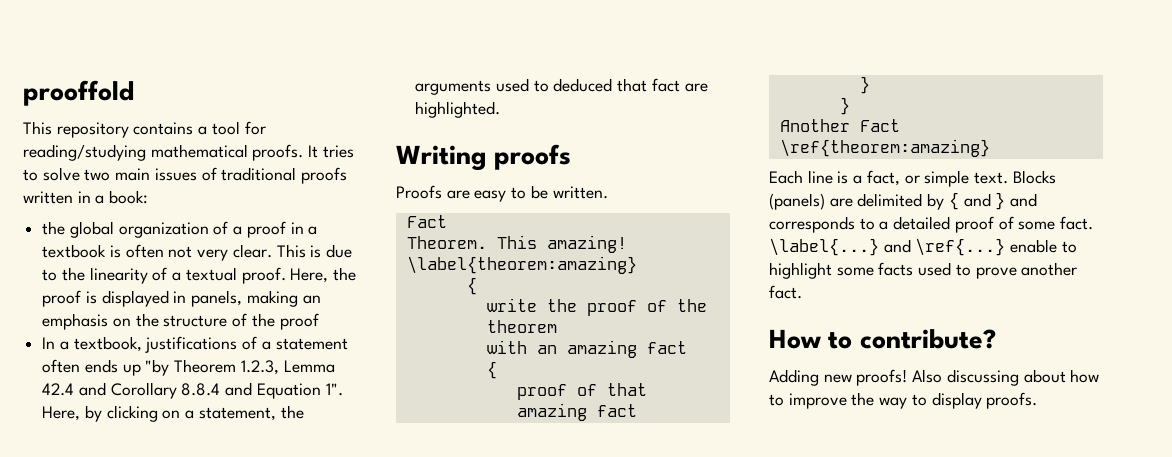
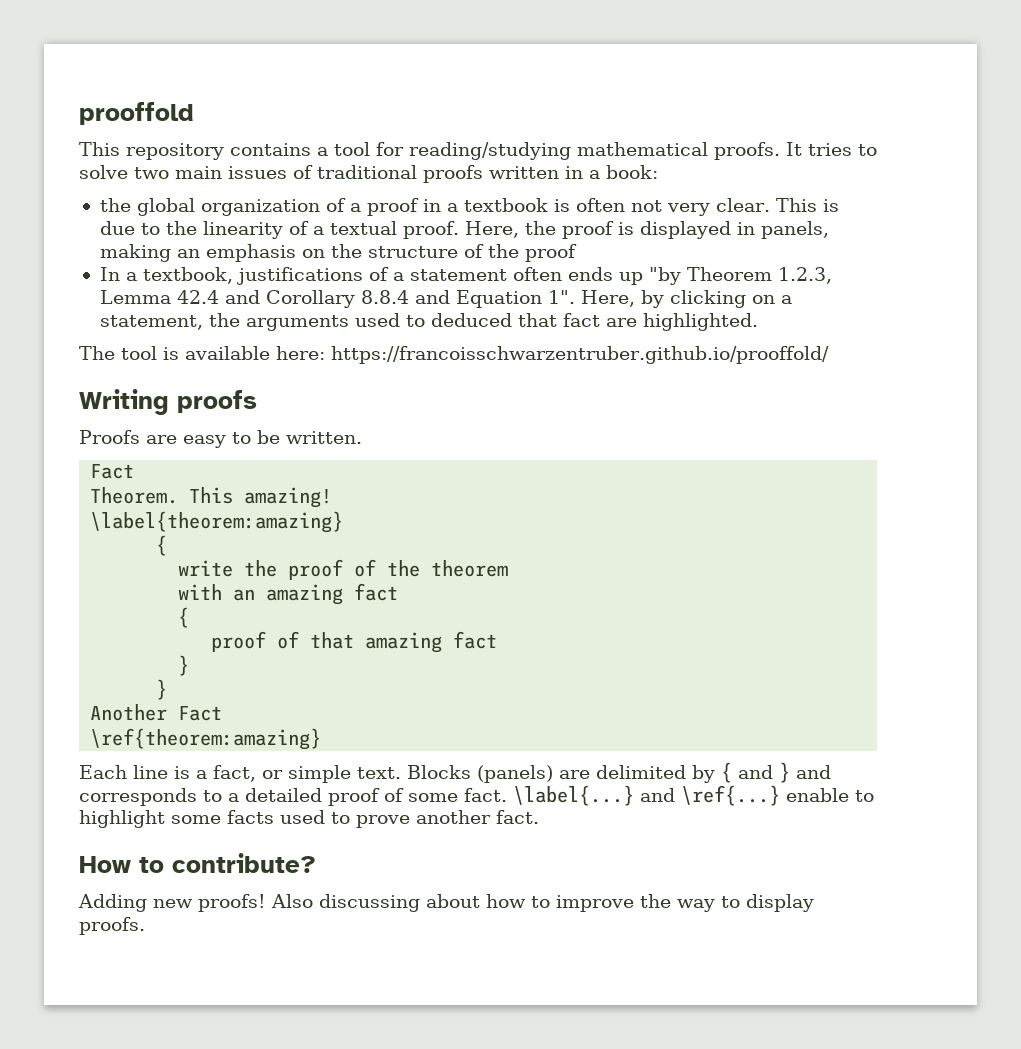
(501, 109) none -> [79,346,829,364] // The tool is available here: https://francoisschwarzentruber.github.io/prooffold/

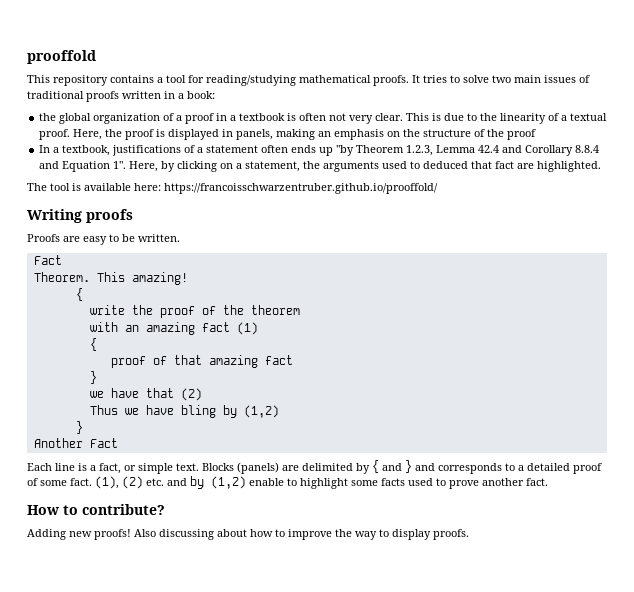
[90,511,344,533] // \label{theorem:amazing} -> (188, 278) none
(399, 592) none -> [236,322,258,335] (1)
(190, 665) none -> [89,388,202,401] [89,405,279,418] // we have that (2) // Thus we have bling by (1,2)
[90,728,322,750] // \ref{theorem:amazing} -> (118, 443) none
[513,785,780,806] \label{...} and \ref{...} -> [95,476,246,489] (1), (2) etc. and by (1,2)

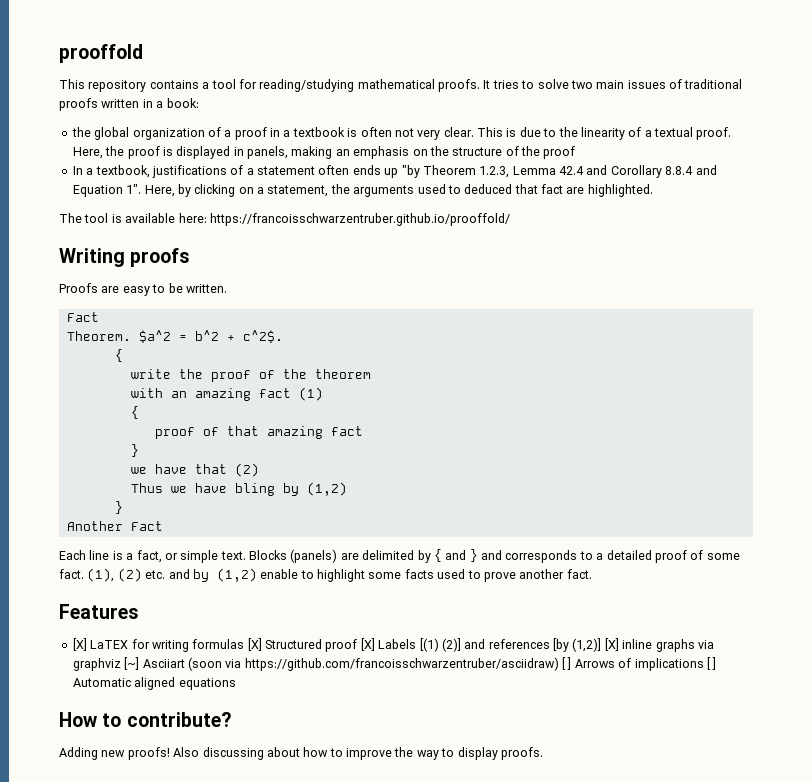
[96,272,188,285] This amazing! -> [138,330,283,343] $a^2 = b^2 + c^2$.
(548, 482) none -> [59,604,138,619] [72,638,714,652] [72,657,717,671] [72,677,236,690] // Features // [X] LaTEX for writing formulas [X] Structured proof [X] Labels [(1) (2)] and references [by (1,2)] [X] inline graphs via graphviz [~] Asciiart (soon via https://github.com/francoisschwarzentruber/asciidraw) [ ] Arrows of implications [ ] Automatic aligned equations

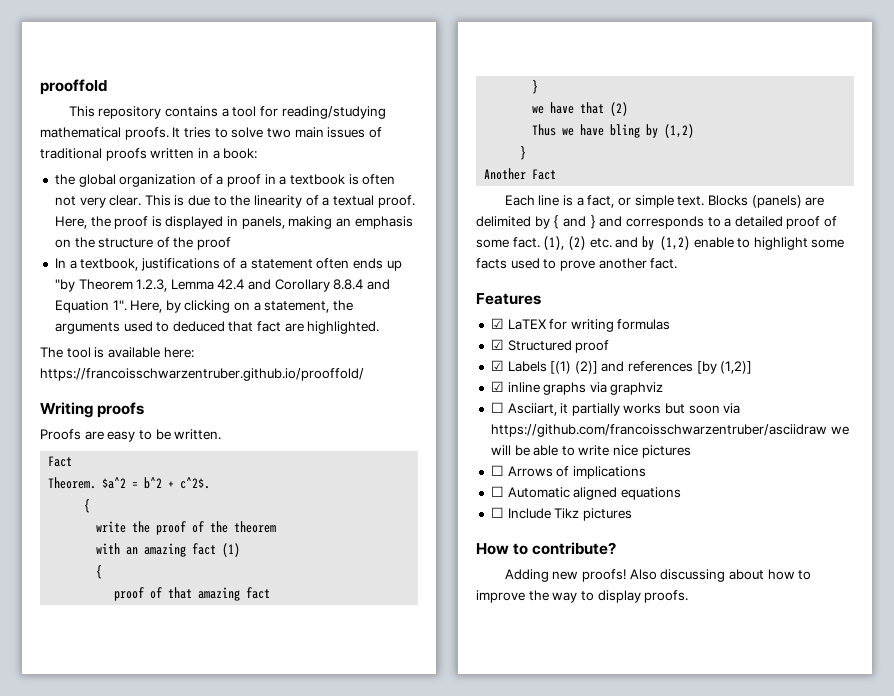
[72,638,87,651] [X] -> [490,318,504,329] ☑
[247,638,262,651] [X] -> [490,339,504,350] // ☑
[360,638,375,651] [X] -> [490,360,504,371] // ☑
[604,638,619,651] [X] -> [490,381,504,392] // ☑
[124,657,572,671] [~] Asciiart (soon via https://github.com/francoisschwarzentruber/asciidraw) [ ] -> [490,402,741,416] [490,424,849,437] [490,445,691,458] [490,465,504,476] // ☐ Asciiart, it partially works but soon via https://github.com/francoisschwarzentruber/asciidraw we will be able to write nice pictures // ☐
[706,657,717,670] [ ] -> [490,486,504,497] // ☐
(236, 684) none -> [490,507,632,521] // ☐ Include Tikz pictures

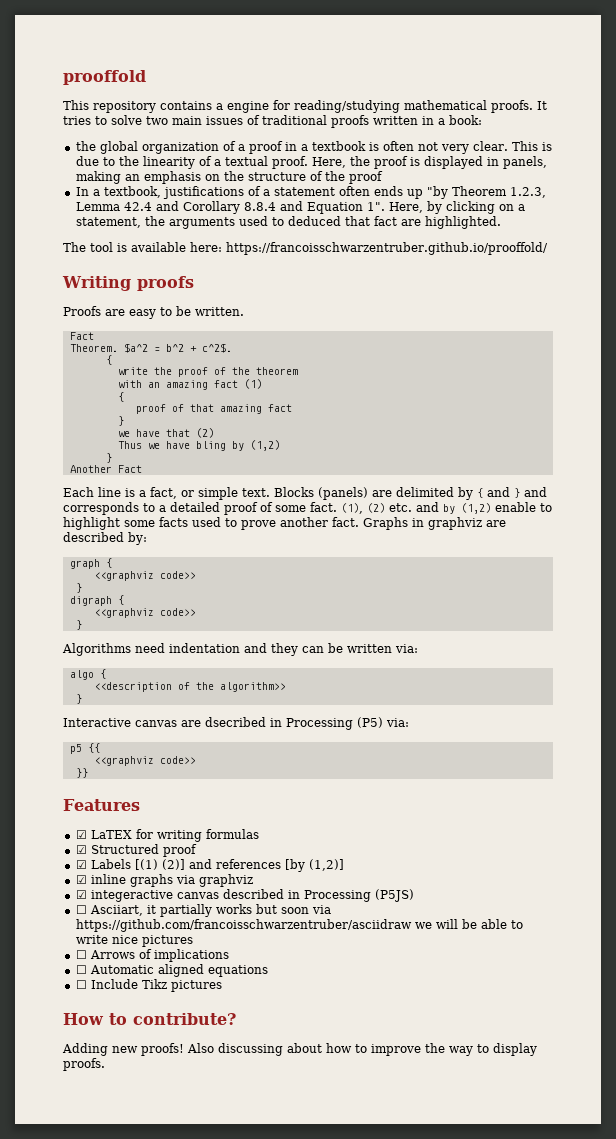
[232,106,257,117] tool -> [227,101,269,113] engine
(678, 263) none -> [363,517,506,530] [63,532,147,545] [69,558,112,569] [93,571,196,581] [75,583,82,593] [69,595,124,606] [93,608,196,618] [75,620,82,630] [62,643,418,656] [69,669,106,680] [93,682,286,692] [75,694,82,704] [63,717,409,730] [69,743,100,754] [93,756,196,766] [75,768,88,778] Graphs in graphviz are described by: // graph { // <<graphviz code>> // } // digraph { // <<graphviz code>> // } // Algorithms need indentation and they can be written via: // algo { // <<description of the algorithm>> // } // Interactive canvas are dsecribed in Processing (P5) via: // p5 {{ // <<graphviz code>> // }}
(664, 388) none -> [75,889,414,902] // ☑ integeractive canvas described in Processing (P5JS)

